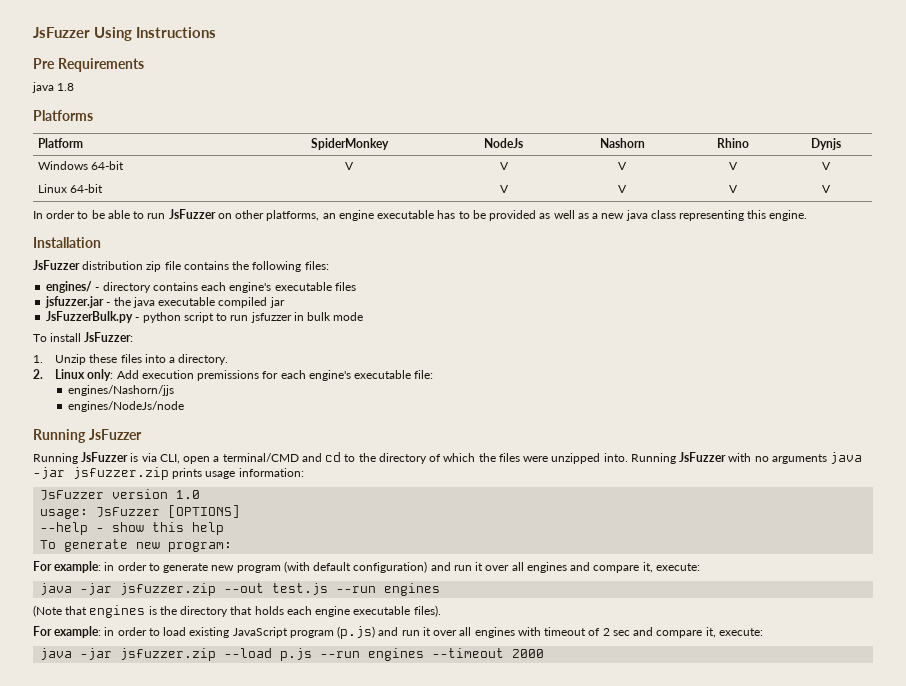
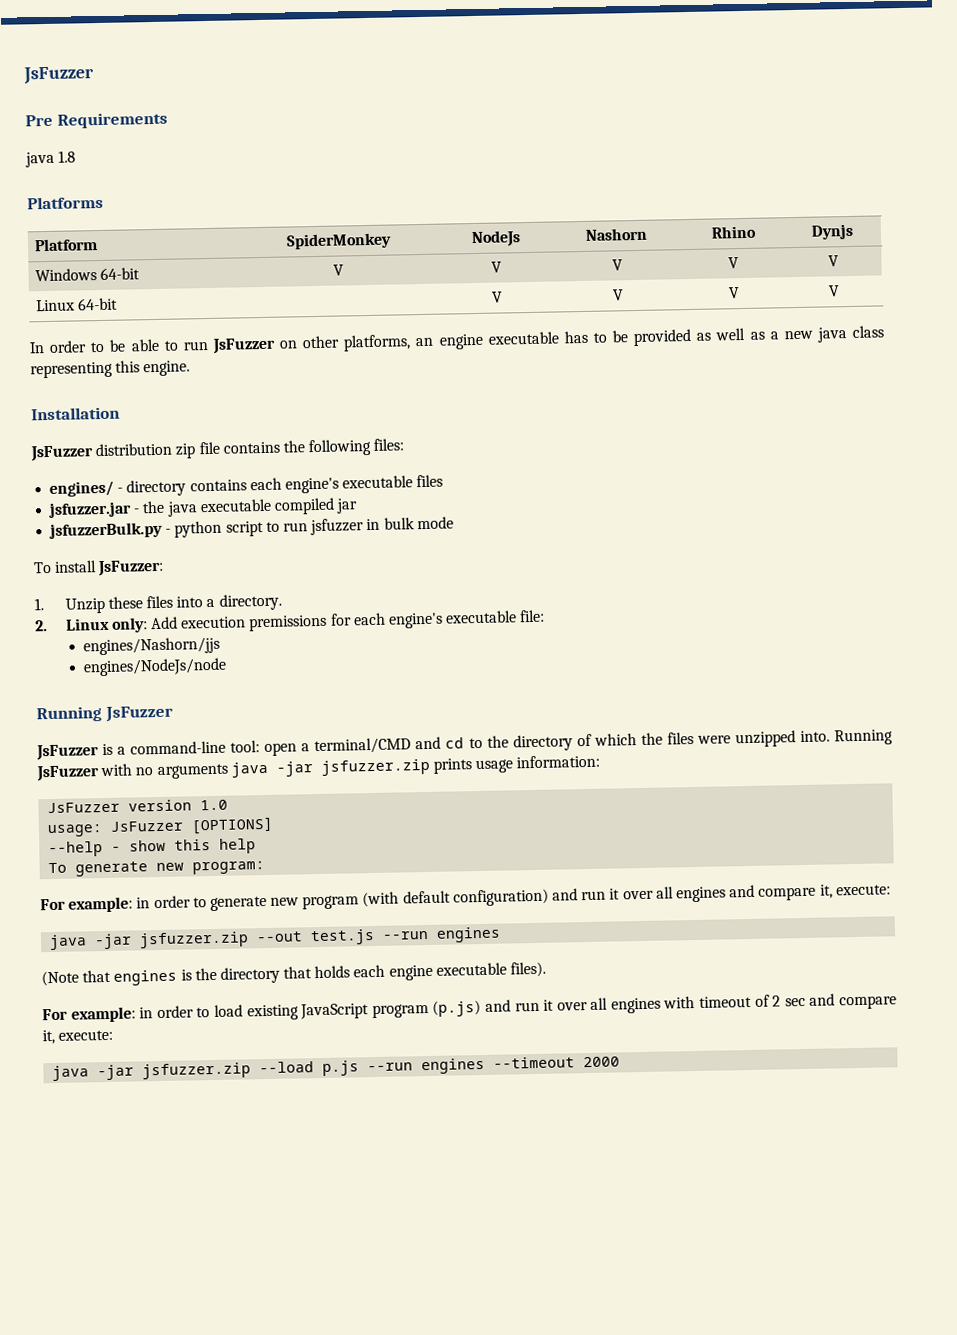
[33,27,217,41] JsFuzzer Using Instructions -> [23,66,95,85] JsFuzzer
[46,311,134,323] JsFuzzerBulk.py -> [49,521,164,539] jsfuzzerBulk.py
[33,453,78,464] Running -> (173, 713) none
[141,453,180,464] via CLI, -> [117,740,261,755] a command-line tool:

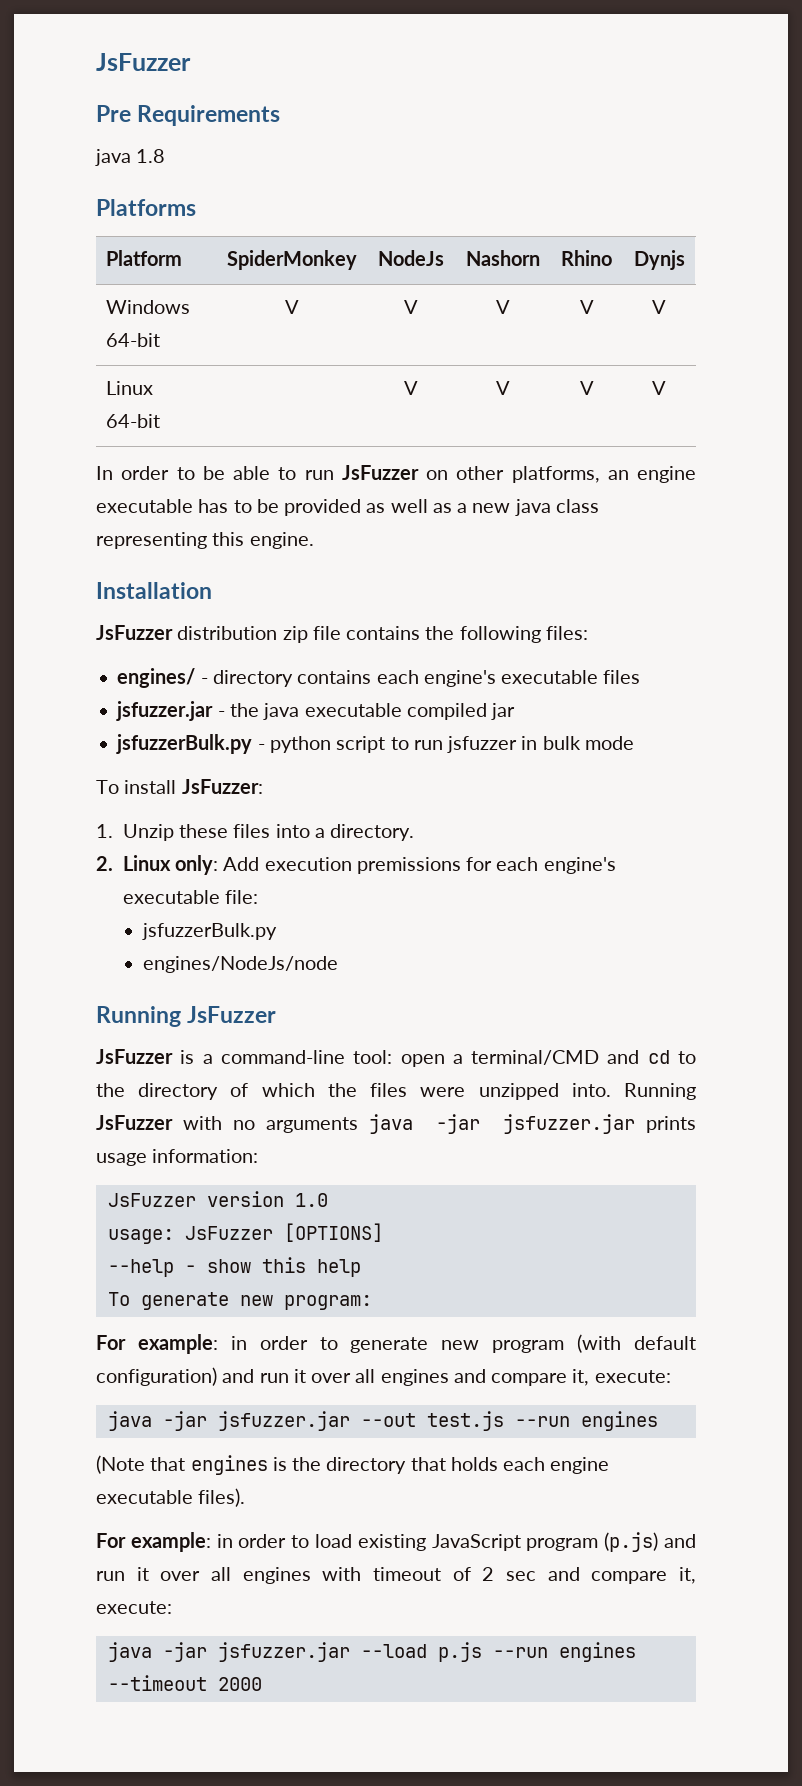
[82,636,220,656] engines/Nashorn/jjs -> [141,923,277,940] jsfuzzerBulk.py
[320,758,430,776] jsfuzzer.zip -> [502,1114,635,1134] jsfuzzer.jar
[139,931,250,949] jsfuzzer.zip -> [217,1411,350,1431] jsfuzzer.jar
[142,1062,252,1080] jsfuzzer.zip -> [217,1642,350,1662] jsfuzzer.jar

